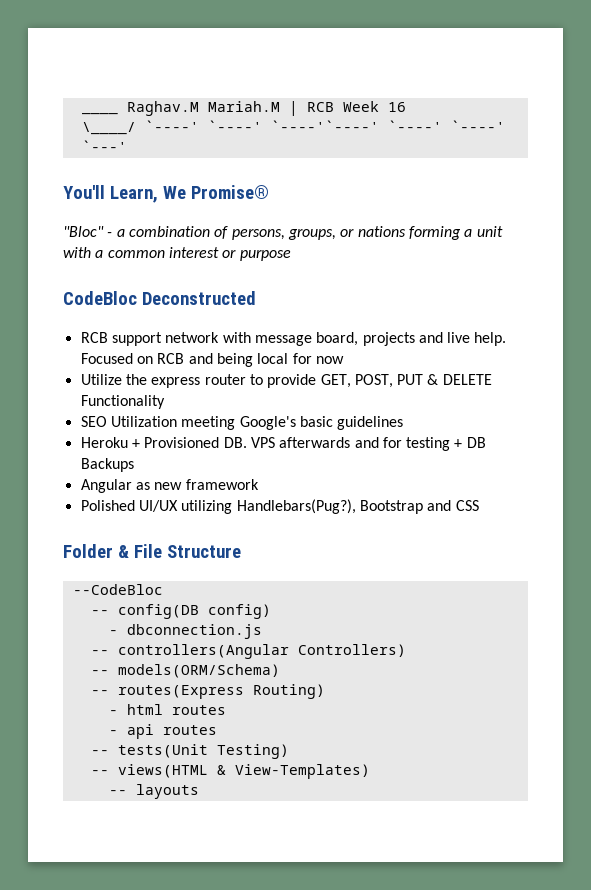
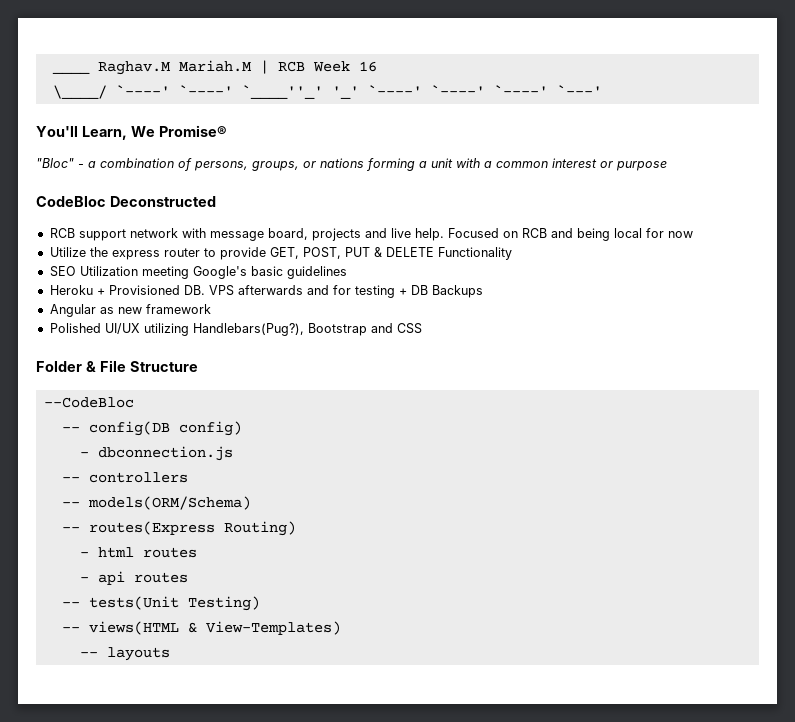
[270,120,379,132] `----'`----' -> [241,85,422,99] `____''_' '_' `----'
[117,644,406,659] controllers(Angular Controllers) -> [88,472,188,483] controllers

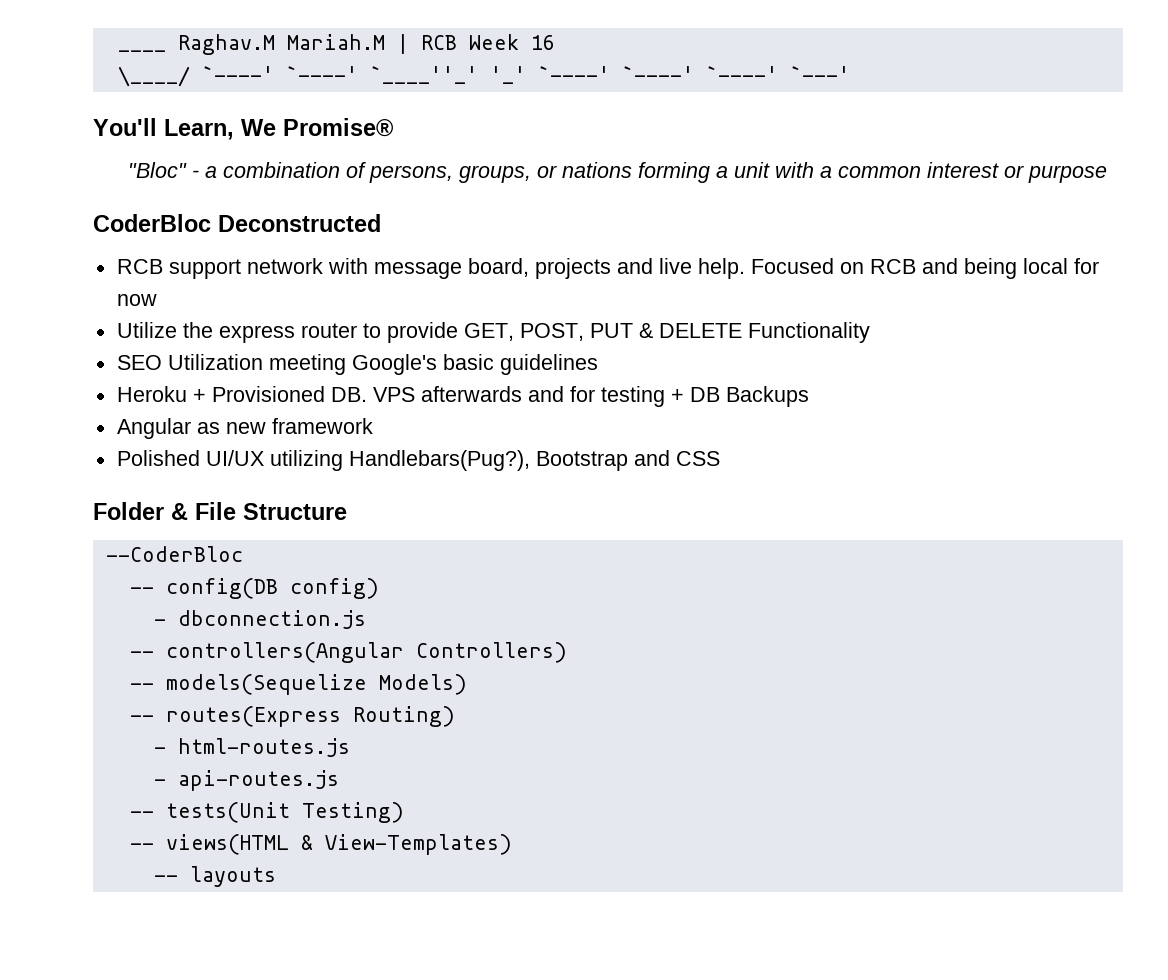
[36,196,106,207] CodeBloc -> [93,214,211,232] CoderBloc
[43,397,134,408] --CodeBloc -> [105,546,243,562] --CoderBloc
[88,472,188,483] [61,496,251,510] controllers // -- models(ORM/Schema) -> [165,642,567,663] [129,674,467,695] controllers(Angular Controllers) // -- models(Sequelize Models)
[97,547,197,558] [79,571,188,585] html routes // - api routes -> [177,738,350,757] [153,770,339,791] html-routes.js // - api-routes.js

